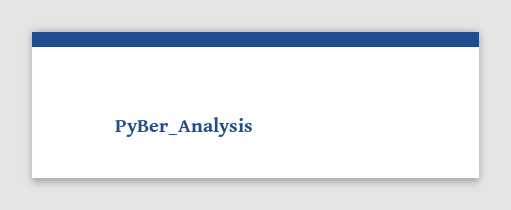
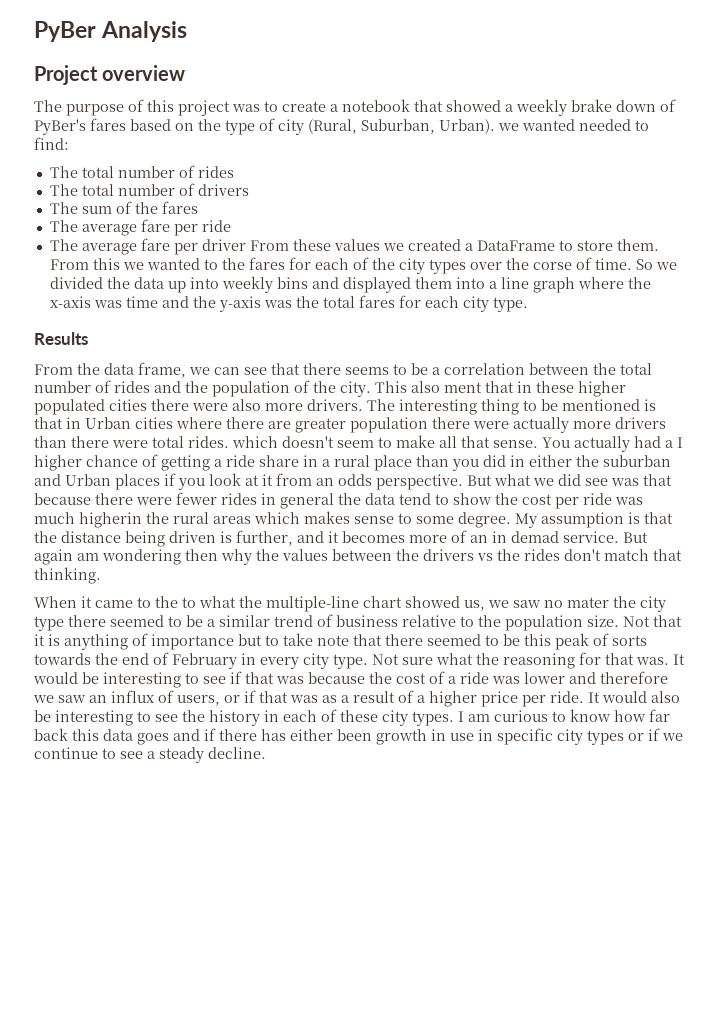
[115,117,253,137] PyBer_Analysis -> [34,21,188,42] [34,65,186,85] [34,99,676,116] [34,118,649,135] [34,137,69,150] [49,165,234,178] [49,183,249,196] [49,201,198,214] [49,219,231,236] [49,238,659,255] [49,257,677,274] [49,276,651,293] [49,295,528,312] [34,332,88,345] [34,362,652,378] [34,380,626,397] [34,399,656,415] [34,417,666,433] [34,435,683,452] [34,454,671,471] [34,473,672,490] [34,492,643,509] [34,511,673,528] [34,530,648,547] [34,549,682,565] [34,567,101,584] [34,596,666,612] [34,614,682,631] [34,633,647,650] [34,652,685,669] [33,671,668,688] [33,690,680,707] [34,709,670,726] [34,728,683,745] [34,747,266,763] PyBer Analysis // Project overview // The purpose of this project was to create a notebook that showed a weekly brake down of PyBer's fares based on the type of city (Rural, Suburban, Urban). we wanted needed to find: // The total number of rides // The total number of drivers // The sum of the fares // The average fare per ride // The average fare per driver From these values we created a DataFrame to store them. From this we wanted to the fares for each of the city types over the corse of time. So we divided the data up into weekly bins and displayed them into a line graph where the x-axis was time and the y-axis was the total fares for each city type. // Results // From the data frame, we can see that there seems to be a correlation between the total number of rides and the population of the city. This also ment that in these higher populated cities there were also more drivers. The interesting thing to be mentioned is that in Urban cities where there are greater population there were actually more drivers than there were total rides. which doesn't seem to make all that sense. You actually had a I higher chance of getting a ride share in a rural place than you did in either the suburban and Urban places if you look at it from an odds perspective. But what we did see was that because there were fewer rides in general the data tend to show the cost per ride was much higherin the rural areas which makes sense to some degree. My assumption is that the distance being driven is further, and it becomes more of an in demad service. But again am wondering then why the values between the drivers vs the rides don't match that thinking. // When it came to the to what the multiple-line chart showed us, we saw no mater the city type there seemed to be a similar trend of business relative to the population size. Not that it is anything of importance but to take note that there seemed to be this peak of sorts towards the end of February in every city type. Not sure what the reasoning for that was. It would be interesting to see if that was because the cost of a ride was lower and therefore we saw an influx of users, or if that was as a result of a higher price per ride. It would also be interesting to see the history in each of these city types. I am curious to know how far back this data goes and if there has either been growth in use in specific city types or if we continue to see a steady decline.

